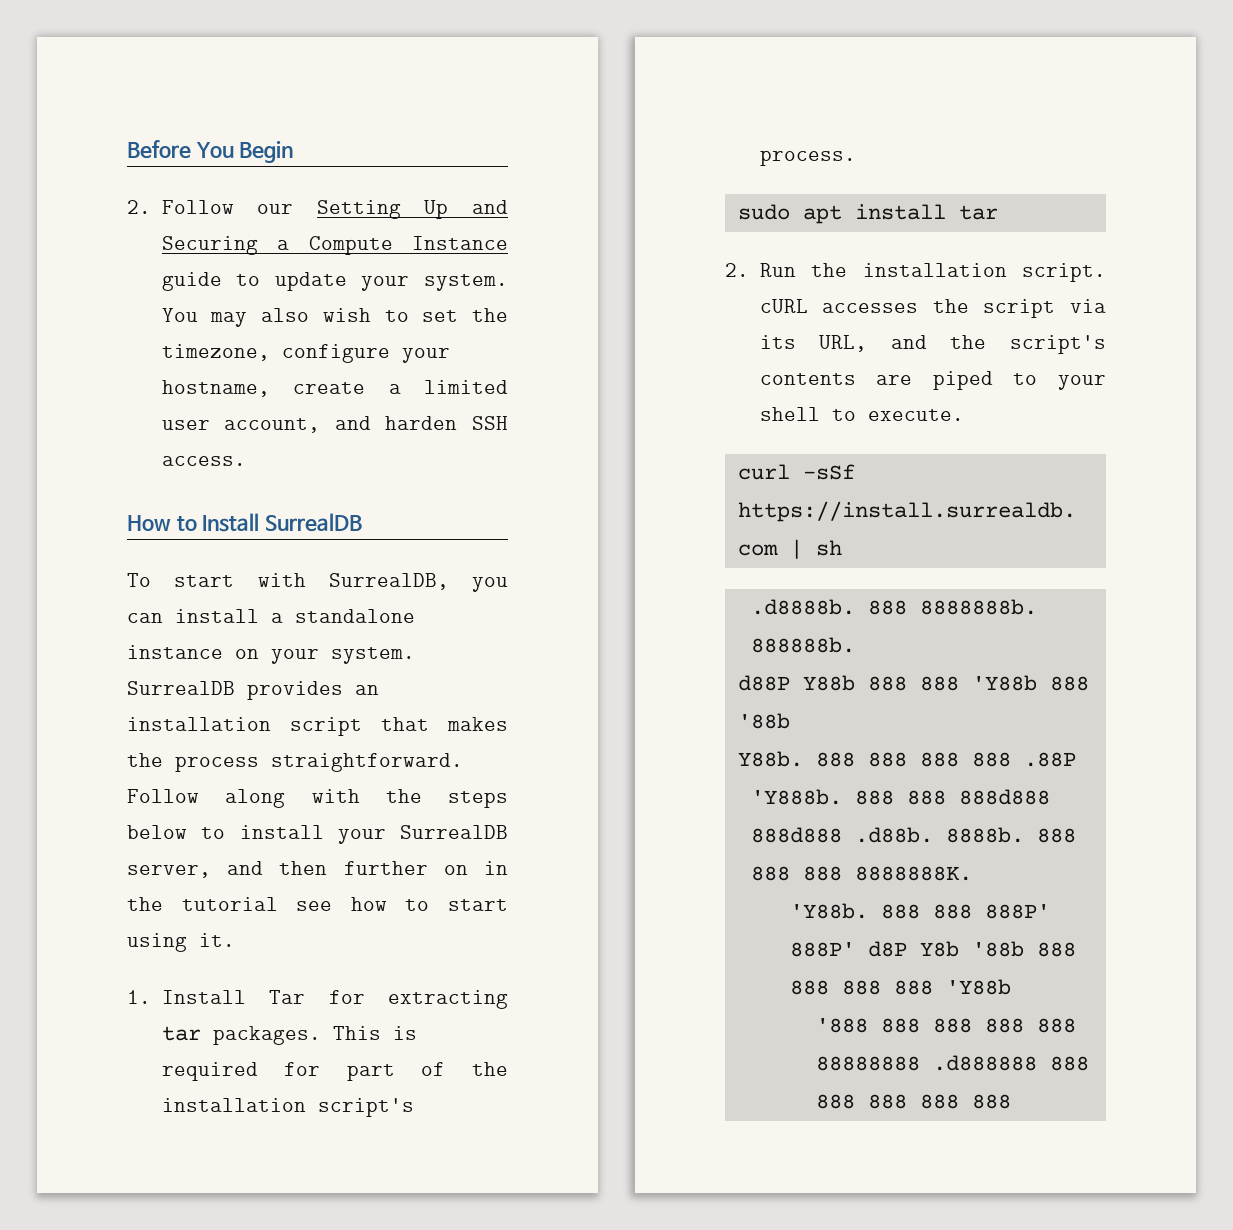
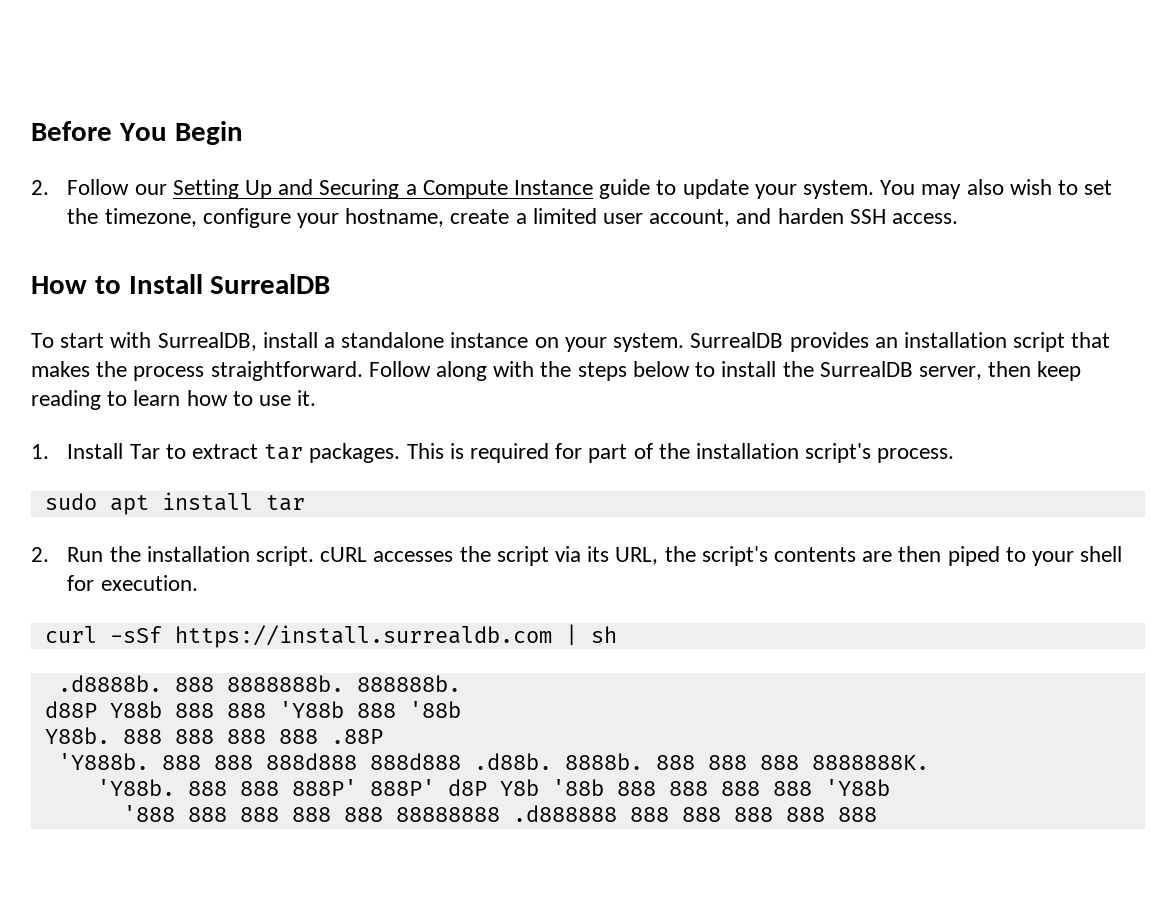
[472,577,508,592] [127,613,163,623] you can -> (257, 341) none
[337,829,386,844] your -> [782,361,814,377] the
[227,861,508,875] [127,897,508,911] [127,933,187,952] and then further on in the tutorial see how to start using -> [988,361,1082,381] [31,390,292,410] then keep reading to learn how to use
[328,990,508,1009] for extracting -> [165,444,258,459] to extract
[890,335,927,349] and -> (659, 556) none
(913, 380) none -> [898,546,942,562] then
[831,409,964,421] to execute. -> [67,575,198,591] for execution.

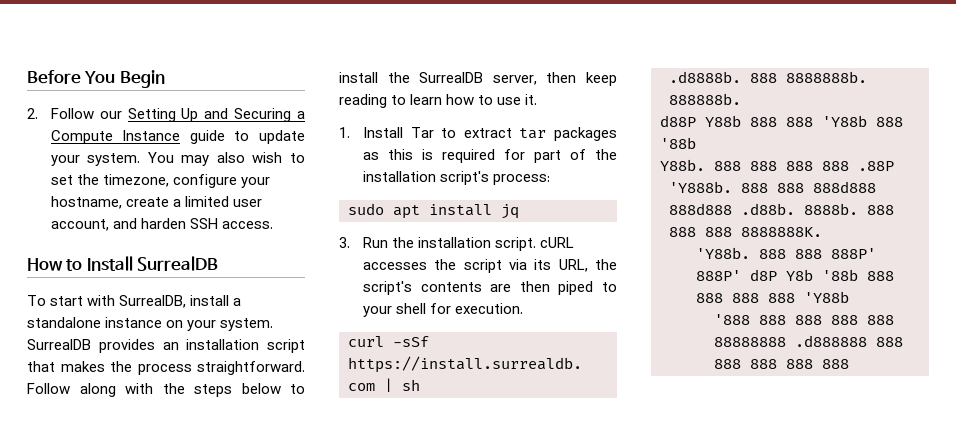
[309,443,444,463] packages. This -> [554,127,617,141] [362,149,413,160] packages as this
[877,448,955,463] process. -> [492,174,550,185] process:
[265,495,305,511] [31,547,49,562] tar // 2. -> [501,204,519,219] [339,237,350,248] jq // 3.

